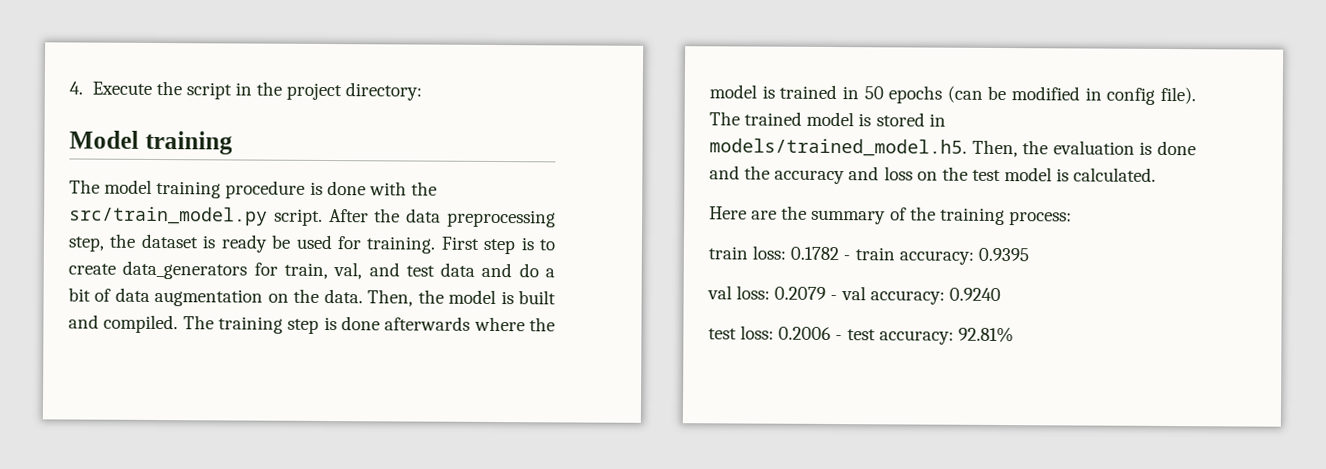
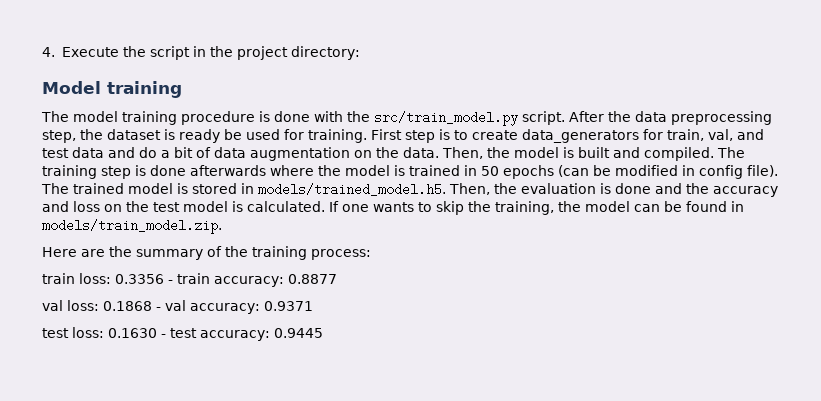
(1157, 174) none -> [329,201,744,215] [42,219,222,234] If one wants to skip the training, the model can be found in models/train_model.zip.
[790,246,840,261] 0.1782 -> [115,274,164,284] 0.3356
[977,247,1029,262] 0.9395 -> [287,274,337,284] 0.8877
[774,286,827,300] 0.2079 -> [103,301,152,311] 0.1868
[948,287,1001,302] 0.9240 -> [263,301,313,311] 0.9371
[778,326,832,341] 0.2006 -> [108,328,157,338] 0.1630
[957,326,1014,343] 92.81% -> [273,328,323,338] 0.9445

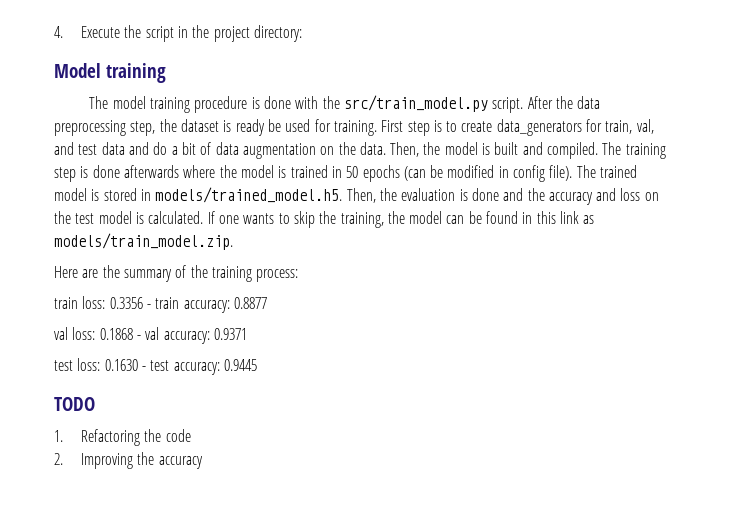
(744, 206) none -> [536,211,595,224] this link as
(323, 333) none -> [54,397,95,411] [54,429,191,446] [54,452,203,469] // TODO // 1. Refactoring the code // 2. Improving the accuracy

